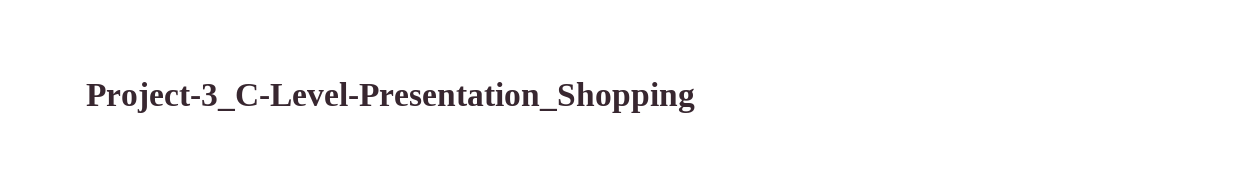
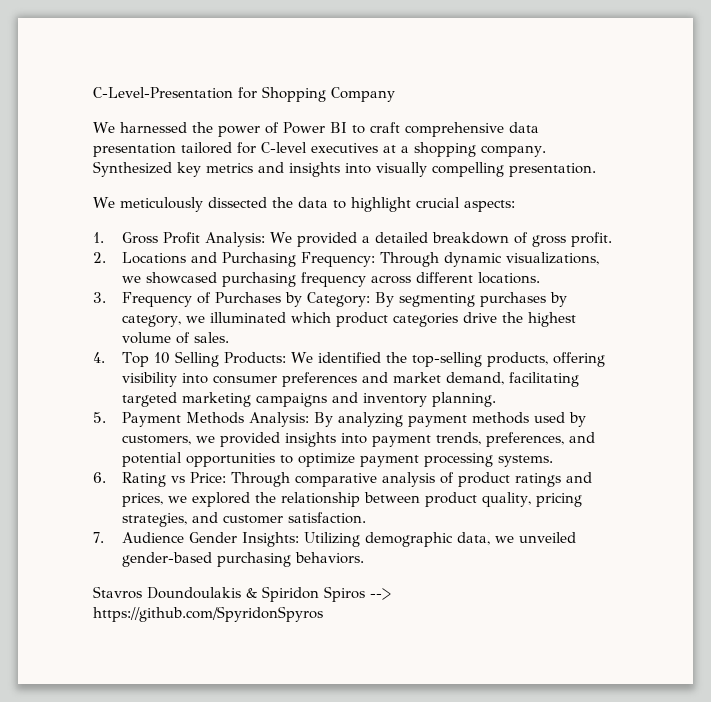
[86,82,695,113] Project-3_C-Level-Presentation_Shopping -> [93,86,395,102] [93,122,539,137] [93,142,546,157] [93,161,596,177] [93,197,515,212] [93,232,613,247] [93,252,600,267] [122,272,541,287] [93,292,568,307] [122,312,577,327] [122,332,230,344] [93,351,606,367] [122,372,580,387] [122,392,497,407] [93,412,587,427] [122,432,596,447] [122,452,554,467] [93,472,593,487] [122,492,583,507] [122,512,367,527] [93,532,577,547] [122,552,365,567] [93,586,391,602] [93,606,323,622] C-Level-Presentation for Shopping Company // We harnessed the power of Power BI to craft comprehensive data presentation tailored for C-level executives at a shopping company. Synthesized key metrics and insights into visually compelling presentation. // We meticulously dissected the data to highlight crucial aspects: // 1. Gross Profit Analysis: We provided a detailed breakdown of gross profit. // 2. Locations and Purchasing Frequency: Through dynamic visualizations, we showcased purchasing frequency across different locations. // 3. Frequency of Purchases by Category: By segmenting purchases by category, we illuminated which product categories drive the highest volume of sales. // 4. Top 10 Selling Products: We identified the top-selling products, offering visibility into consumer preferences and market demand, facilitating targeted marketing campaigns and inventory planning. // 5. Payment Methods Analysis: By analyzing payment methods used by customers, we provided insights into payment trends, preferences, and potential opportunities to optimize payment processing systems. // 6. Rating vs Price: Through comparative analysis of product ratings and prices, we explored the relationship between product quality, pricing strategies, and customer satisfaction. // 7. Audience Gender Insights: Utilizing demographic data, we unveiled gender-based purchasing behaviors. // Stavros Doundoulakis & Spiridon Spiros --> https://github.com/SpyridonSpyros

